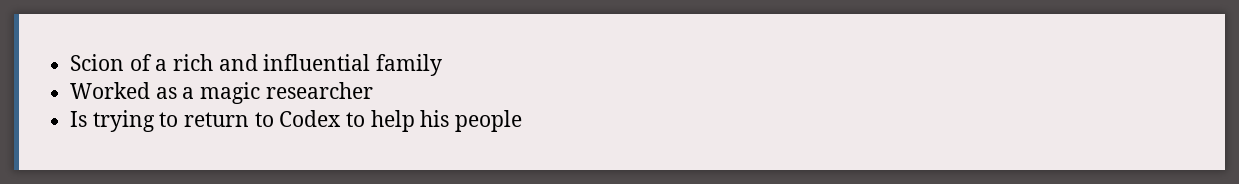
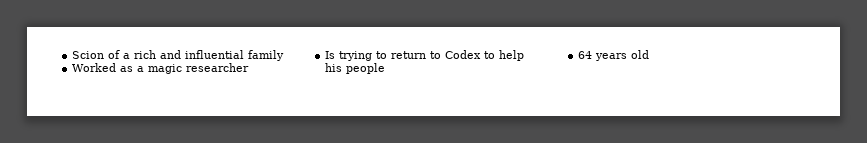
(523, 121) none -> [578,50,650,61] // 64 years old

